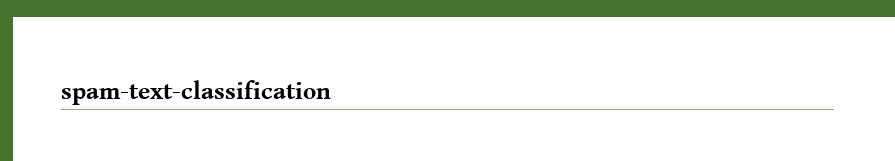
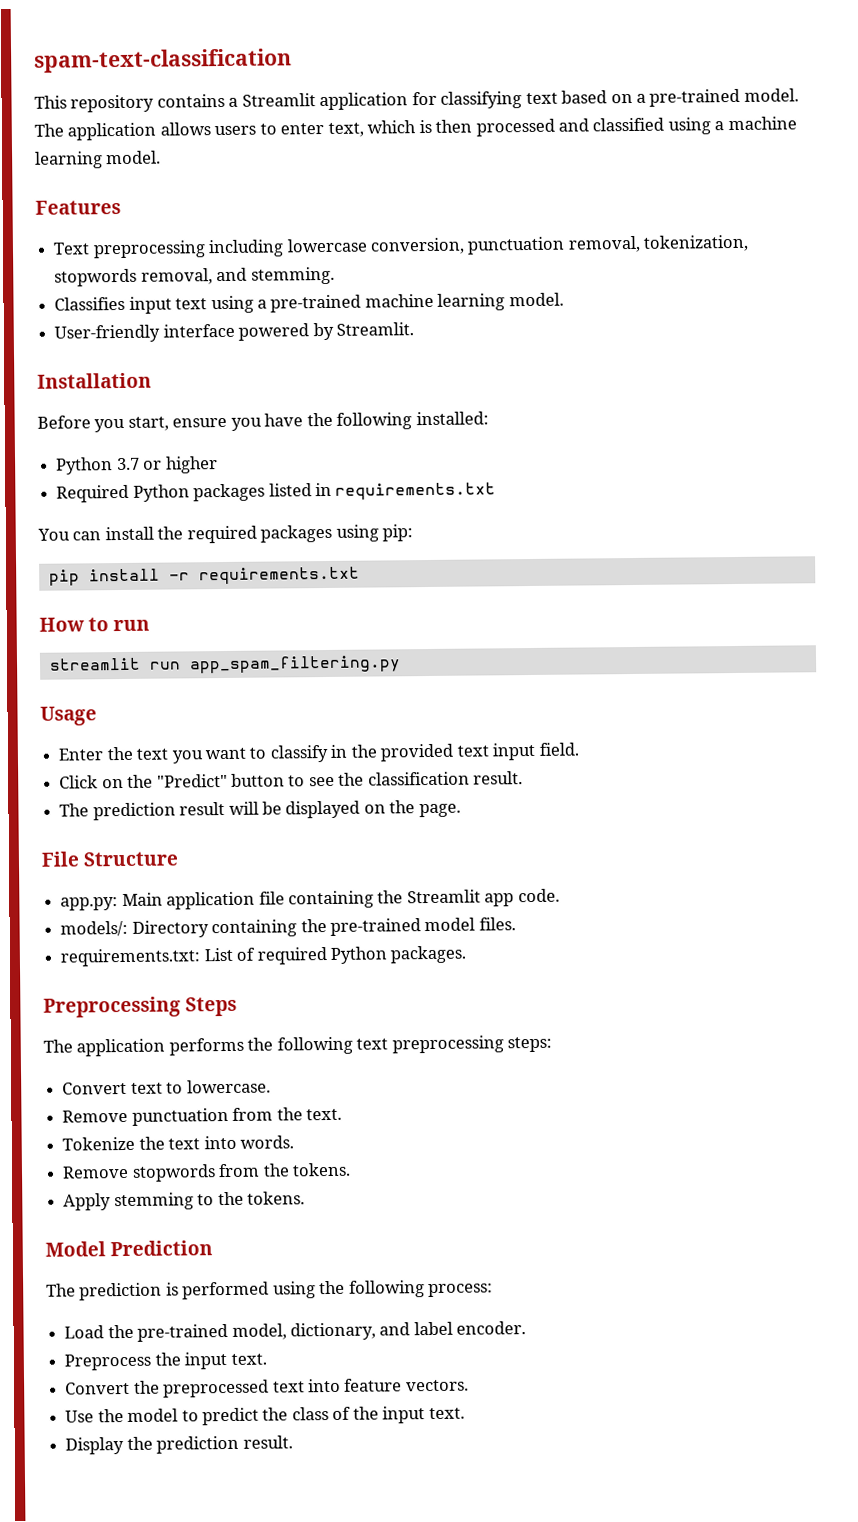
(331, 92) none -> [34,88,799,113] [34,116,797,141] [35,150,162,169] [35,199,121,215] [53,234,750,259] [54,266,335,287] [54,292,564,314] [54,322,414,343] [37,372,152,389] [37,411,489,433] [56,456,218,475] [56,482,497,503] [37,524,414,544] [48,566,360,586] [39,617,151,632] [48,655,401,674] [40,706,97,726] [58,742,579,764] [59,771,524,789] [59,800,461,821] [41,851,180,867] [60,888,560,911] [60,917,516,938] [60,945,467,967] [43,996,238,1018] [43,1035,553,1057] [62,1079,271,1095] [62,1107,342,1126] [62,1135,294,1151] [62,1162,351,1182] [63,1191,305,1211] [45,1240,214,1257] [46,1280,494,1301] [64,1321,527,1342] [64,1351,267,1371] [65,1378,469,1398] [65,1406,465,1426] [65,1435,293,1455] // This repository contains a Streamlit application for classifying text based on a pre-trained model. The application allows users to enter text, which is then processed and classified using a machine learning model. // Features // Text preprocessing including lowercase conversion, punctuation removal, tokenization, stopwords removal, and stemming. // Classifies input text using a pre-trained machine learning model. // User-friendly interface powered by Streamlit. // Installation // Before you start, ensure you have the following installed: // Python 3.7 or higher // Required Python packages listed in requirements.txt // You can install the required packages using pip: // pip install -r requirements.txt // How to run // streamlit run app_spam_filtering.py // Usage // Enter the text you want to classify in the provided text input field. // Click on the "Predict" button to see the classification result. // The prediction result will be displayed on the page. // File Structure // app.py: Main application file containing the Streamlit app code. // models/: Directory containing the pre-trained model files. // requirements.txt: List of required Python packages. // Preprocessing Steps // The application performs the following text preprocessing steps: // Convert text to lowercase. // Remove punctuation from the text. // Tokenize the text into words. // Remove stopwords from the tokens. // Apply stemming to the tokens. // Model Prediction // The prediction is performed using the following process: // Load the pre-trained model, dictionary, and label encoder. // Preprocess the input text. // Convert the preprocessed text into feature vectors. // Use the model to predict the class of the input text. // Display the prediction result.

